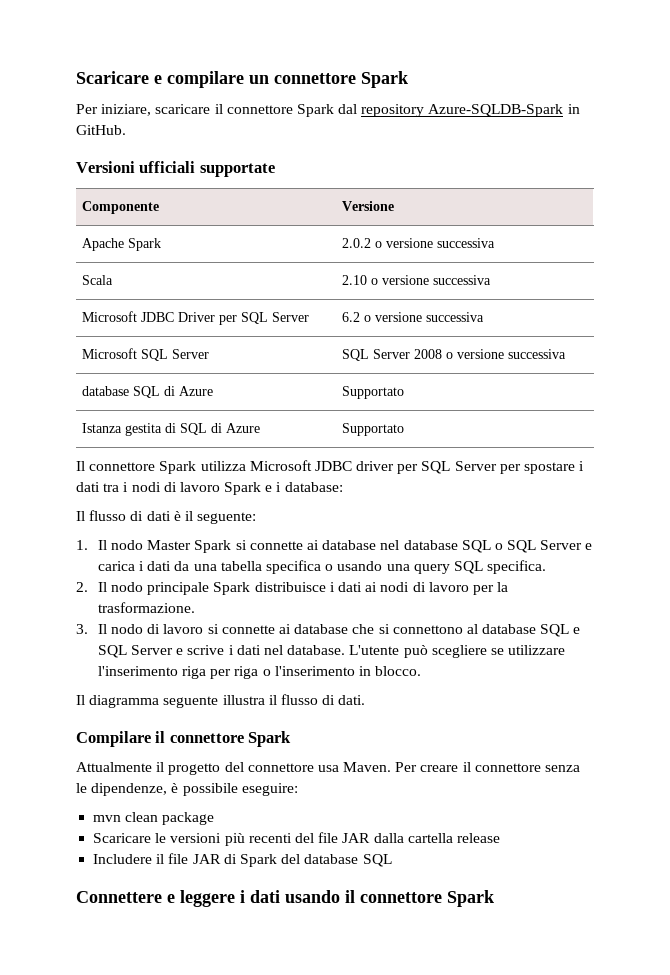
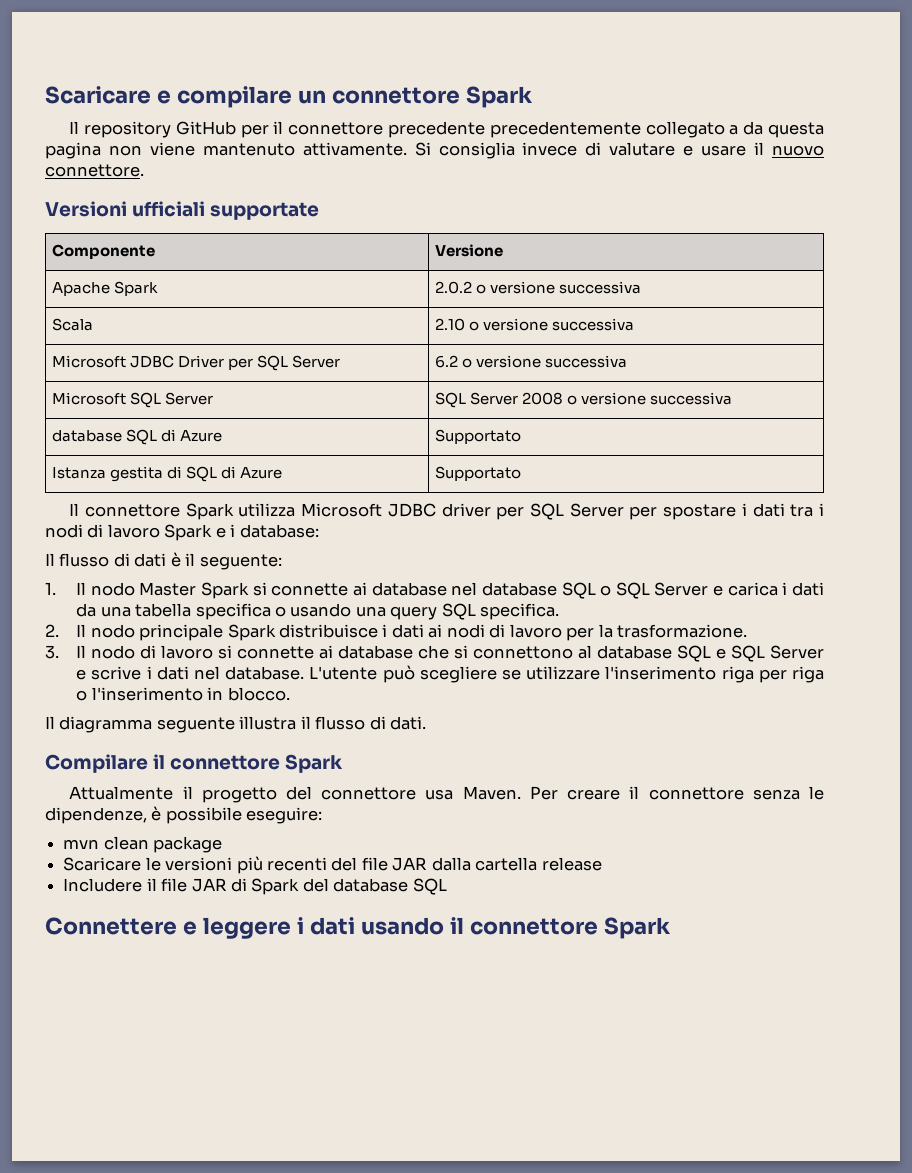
[76,104,580,117] [76,125,126,135] Per iniziare, scaricare il connettore Spark dal repository Azure-SQLDB-Spark in GitHub. -> [69,121,824,138] [45,142,824,159] [45,164,144,177] Il repository GitHub per il connettore precedente precedentemente collegato a da questa pagina non viene mantenuto attivamente. Si consiglia invece di valutare e usare il nuovo connettore.

